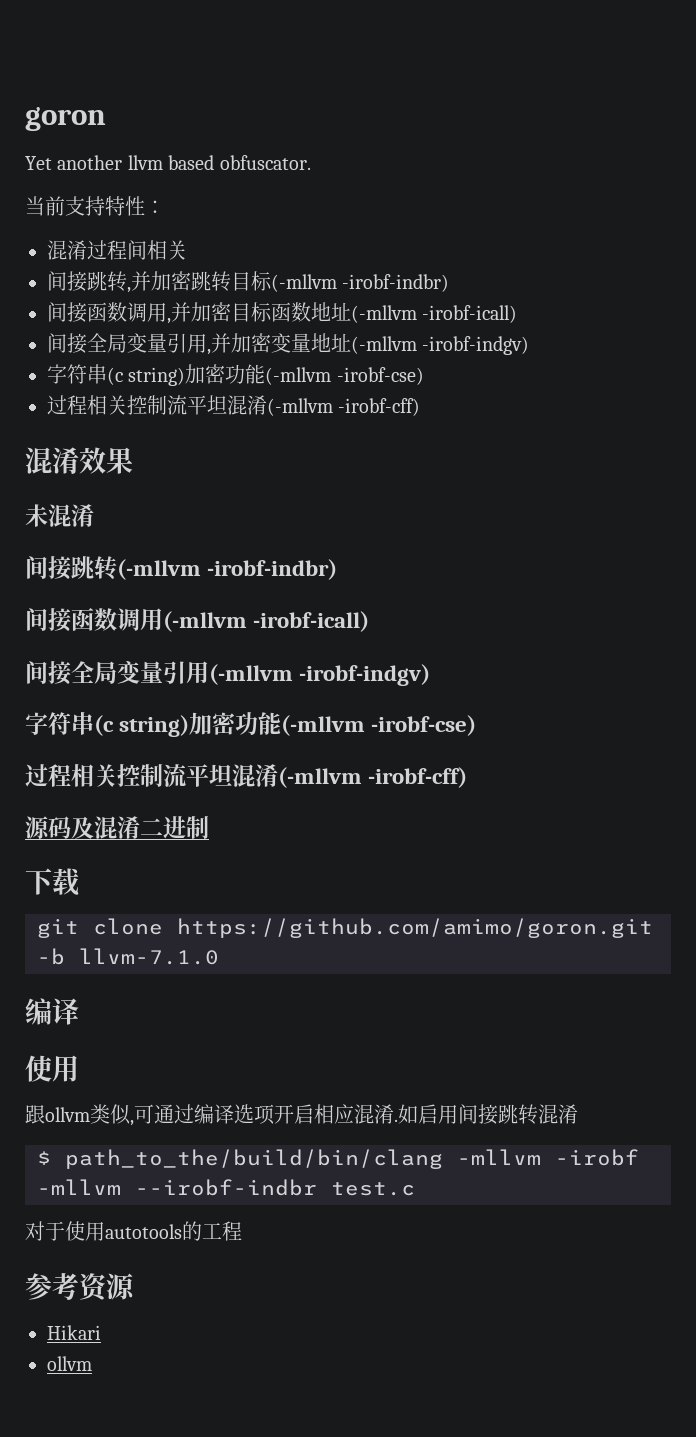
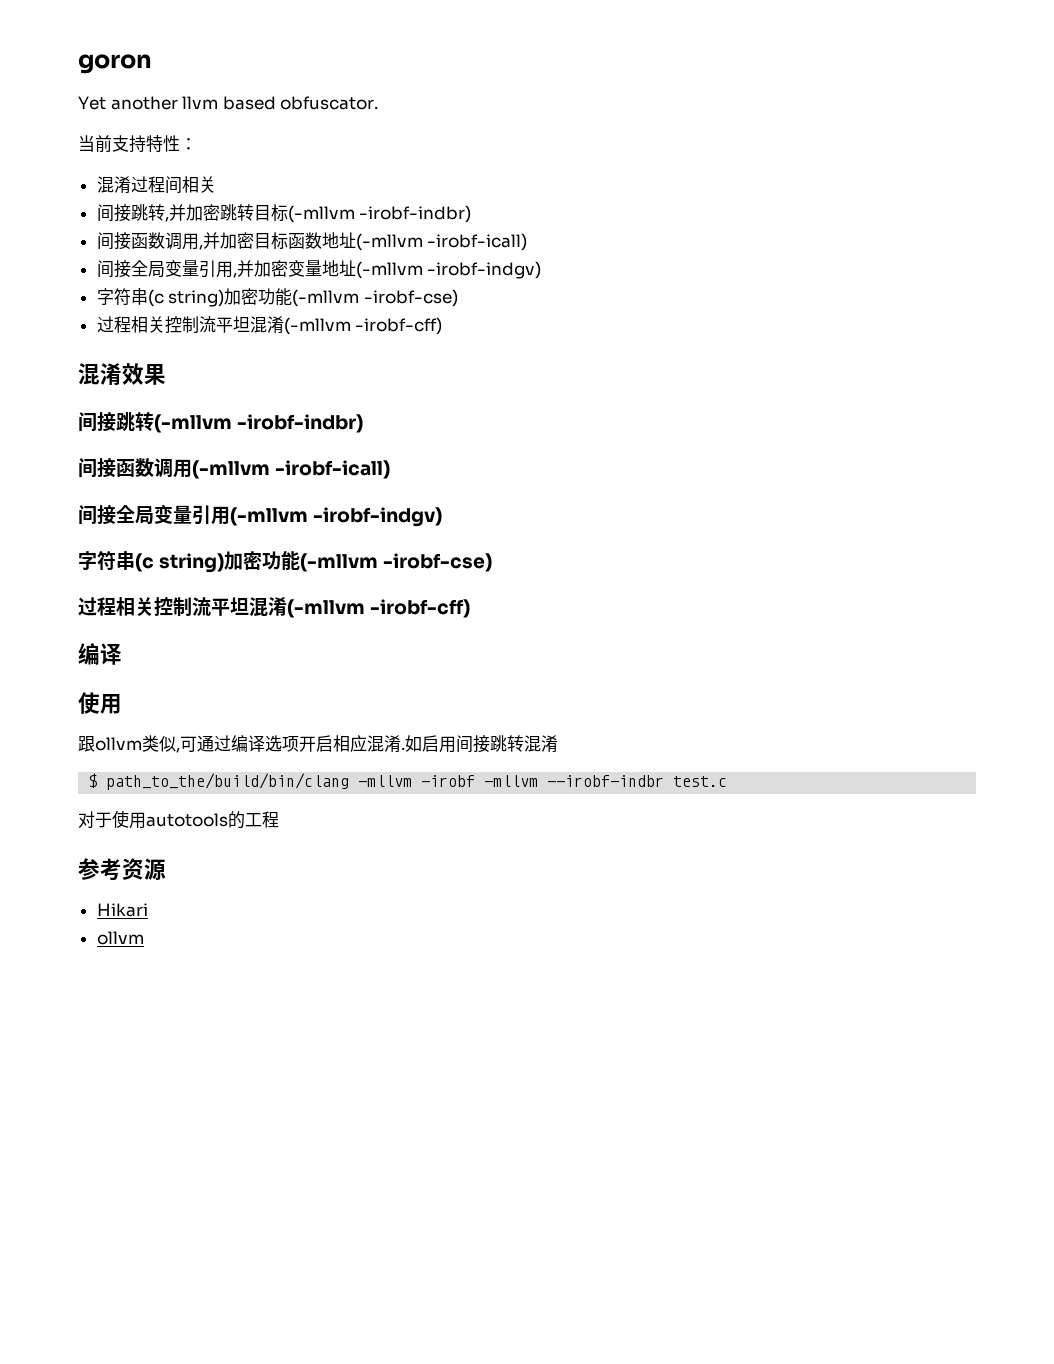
[25,504,94,527] // 未混淆 -> (166, 374) none
[25,816,209,839] [25,868,80,896] [37,918,653,938] [37,948,219,965] // 源码及混淆二进制 // 下载 // git clone https://github.com/amimo/goron.git -b llvm-7.1.0 -> (471, 608) none

